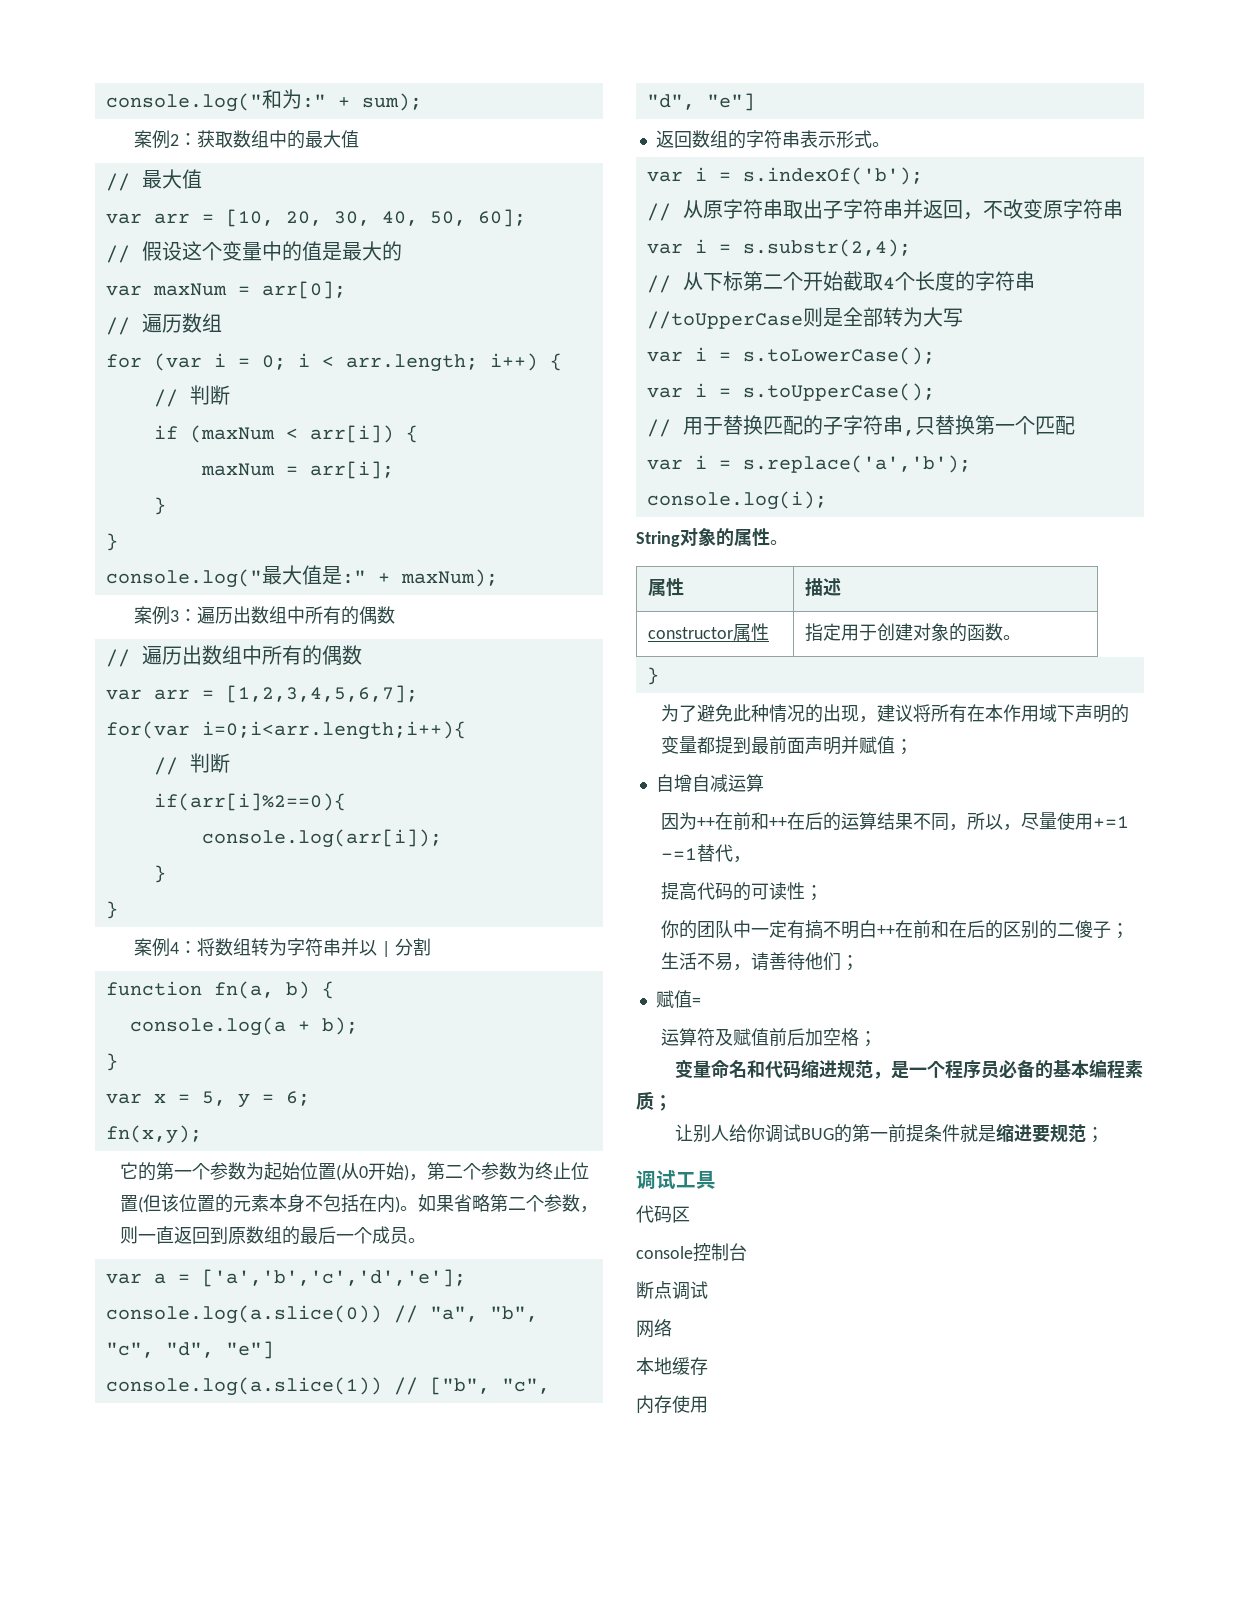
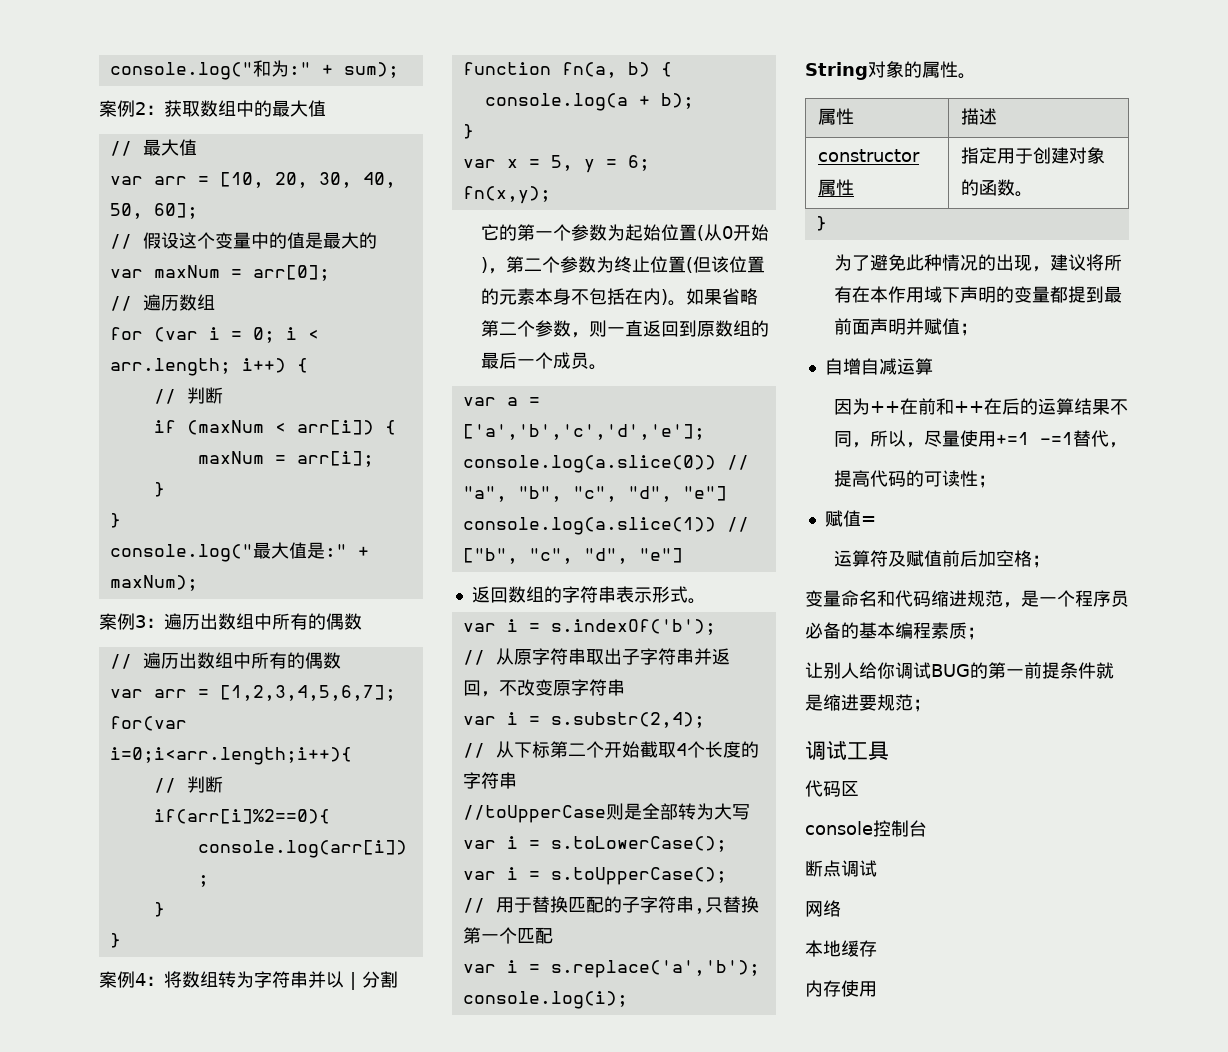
[660,920,1129,939] [660,952,859,971] // 你的团队中一定有搞不明白++在前和在后的区别的二傻子；生活不易，请善待他们； -> (997, 481) none

